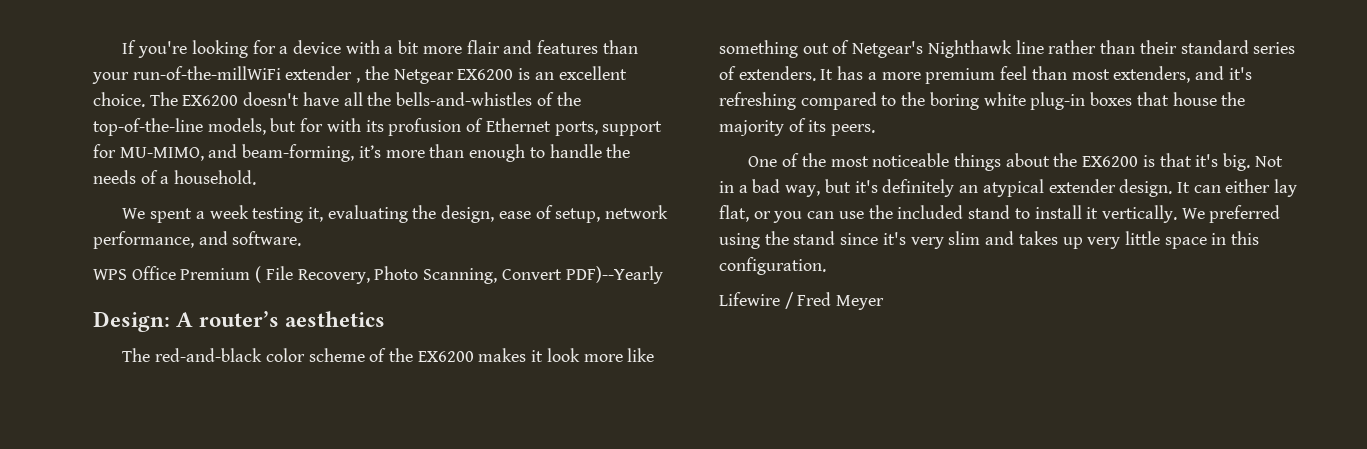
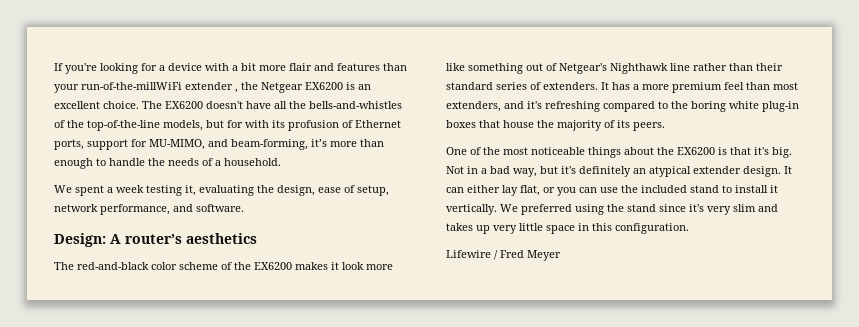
[93,266,663,284] // WPS Office Premium ( File Recovery, Photo Scanning, Convert PDF)--Yearly -> (244, 208) none

